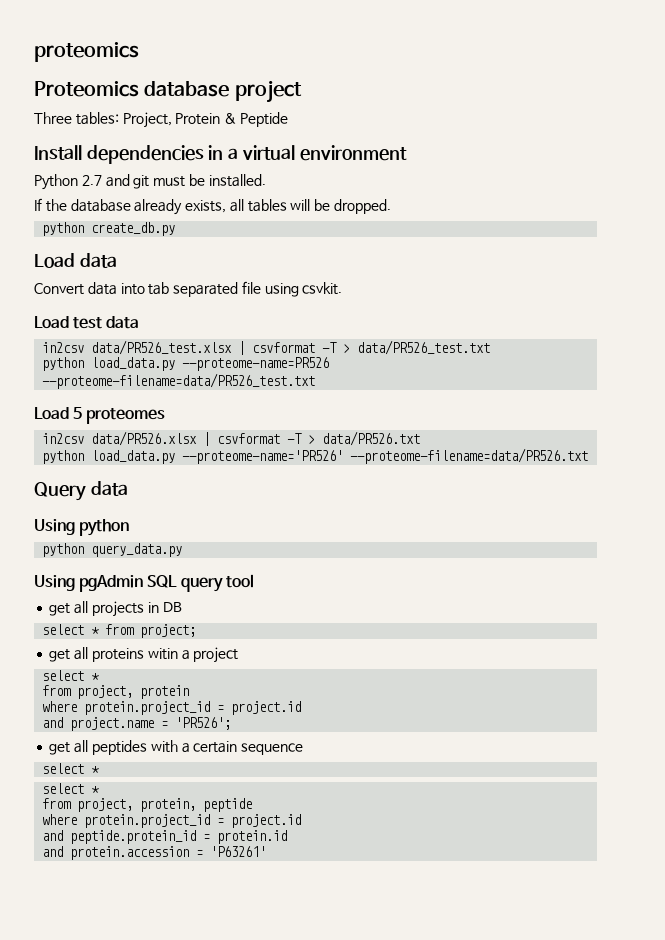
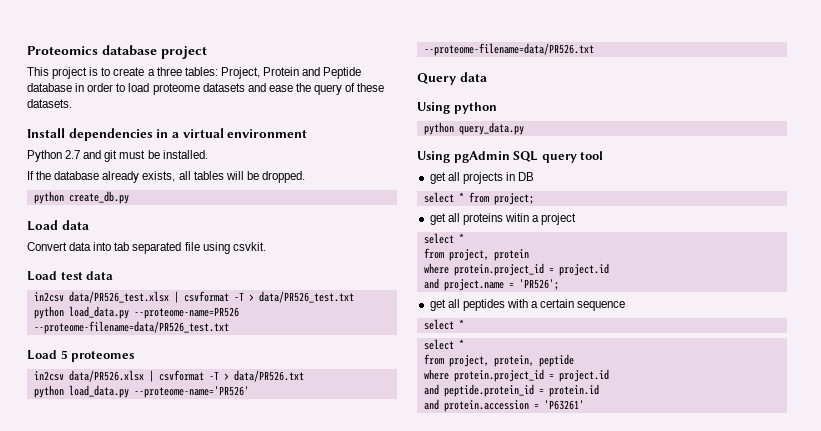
[34,42,139,62] proteomics // -> (27, 50) none
[34,112,72,124] Three -> [27,67,182,79] This project is to create a three
[224,113,237,124] & -> [302,67,321,76] and
(288, 119) none -> [27,83,385,95] [27,99,72,108] database in order to load proteome datasets and ease the query of these datasets.

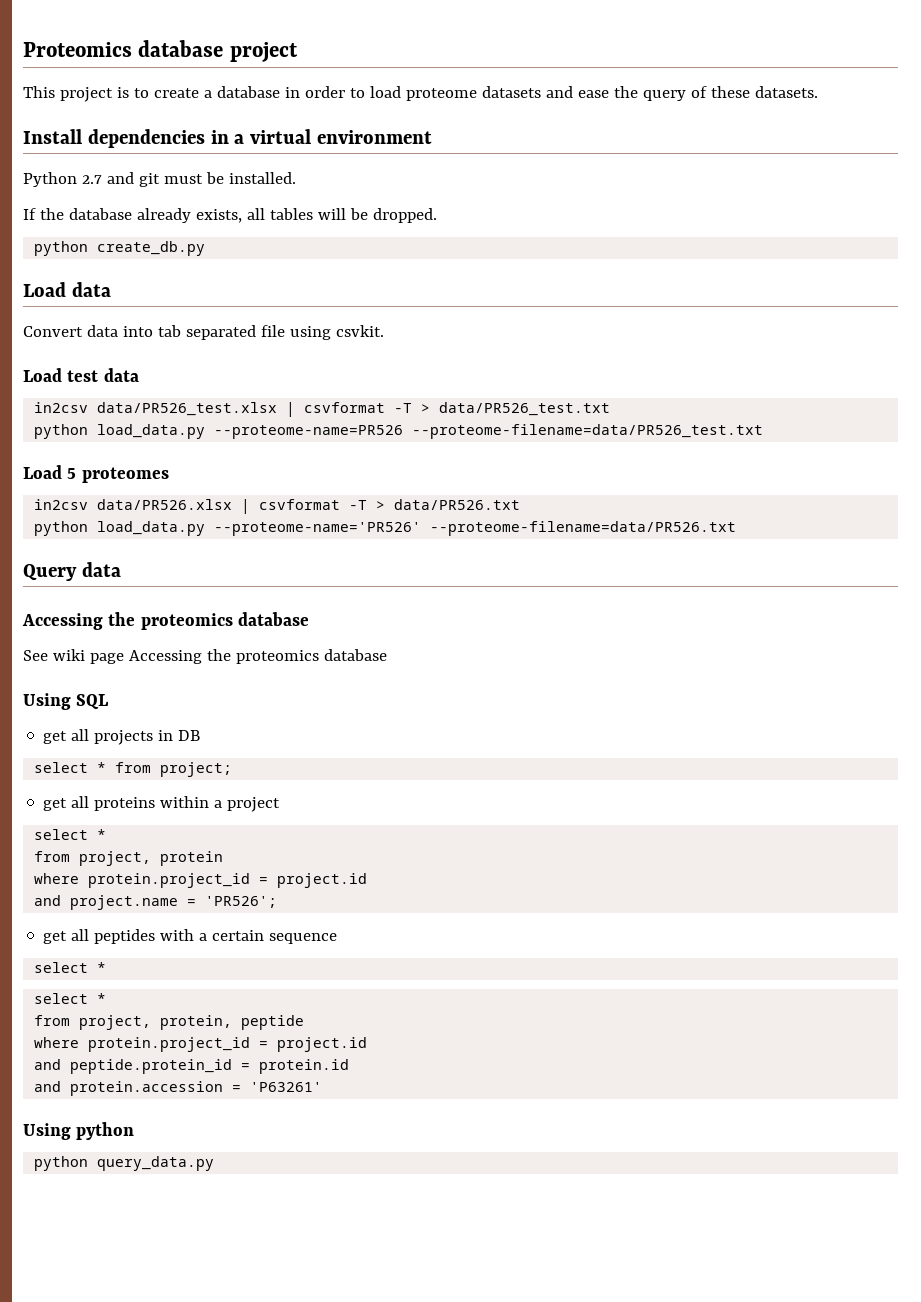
[156,67,362,79] three tables: Project, Protein and Peptide -> (212, 94) none
[417,102,497,114] [423,122,524,135] [417,151,510,163] Using python // python query_data.py // Using pgAdmin -> [22,612,310,630] [23,649,387,664] [23,693,71,710] Accessing the proteomics database // See wiki page Accessing the proteomics database // Using
[541,151,604,163] query tool -> (109, 701) none
[504,213,529,222] witin -> [160,796,210,808] within
(584, 405) none -> [23,1122,135,1140] [34,1156,215,1171] // Using python // python query_data.py

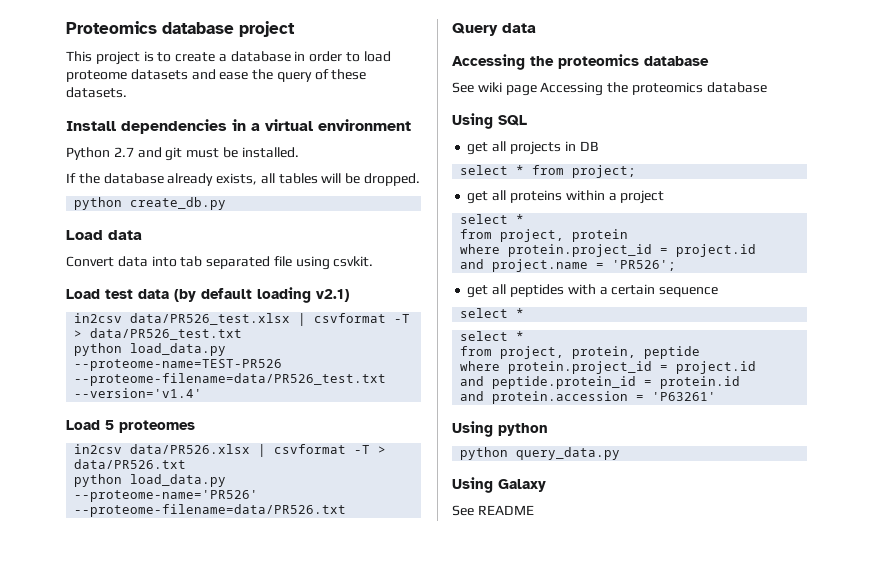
(139, 375) none -> [174,287,349,303] (by default loading v2.1)
[214,425,404,439] --proteome-name=PR526 -> [74,359,283,371] --proteome-name=TEST-PR526
(764, 431) none -> [74,388,203,398] --version='v1.4'
(215, 1163) none -> [452,477,546,493] [452,505,534,516] // Using Galaxy // See README

